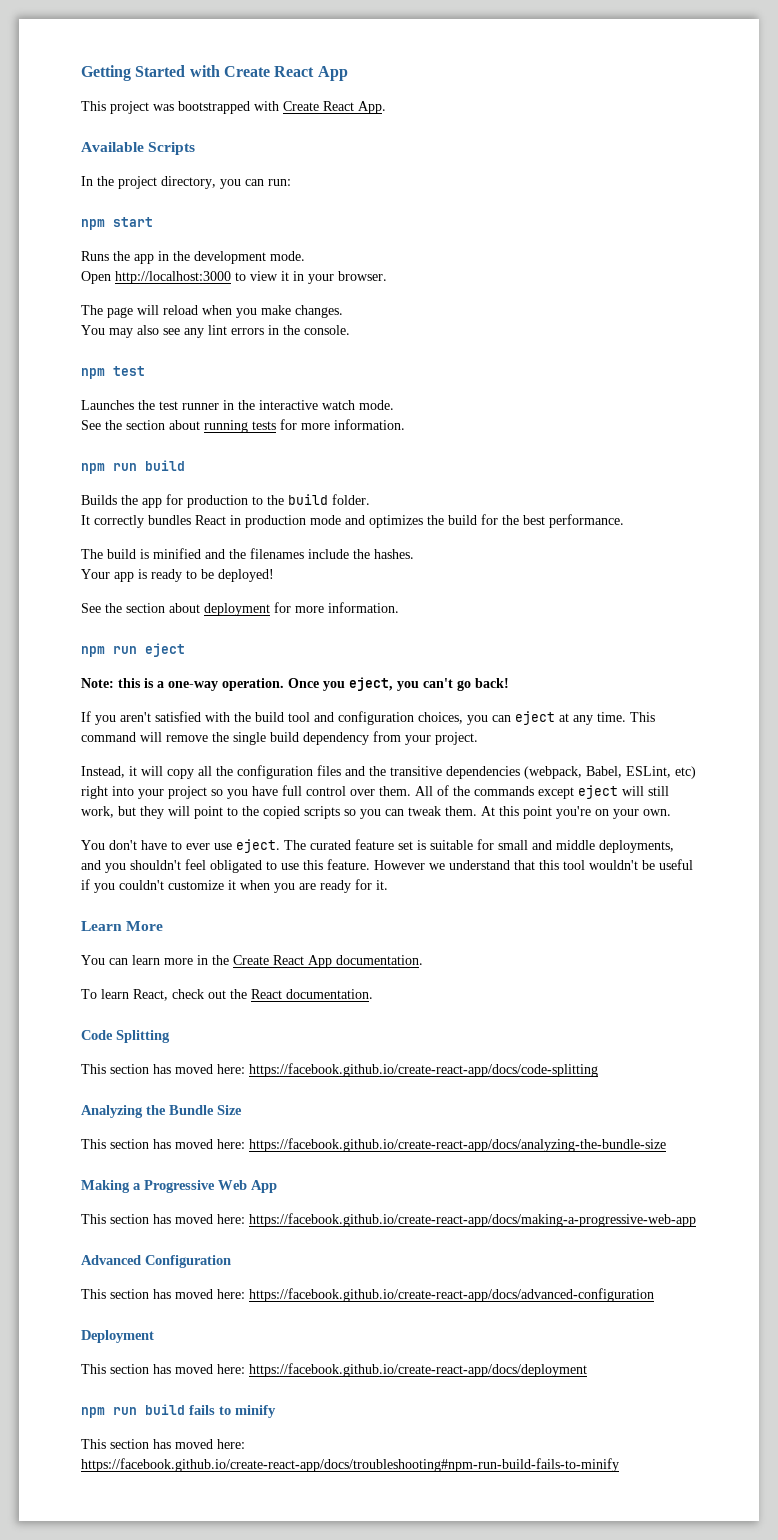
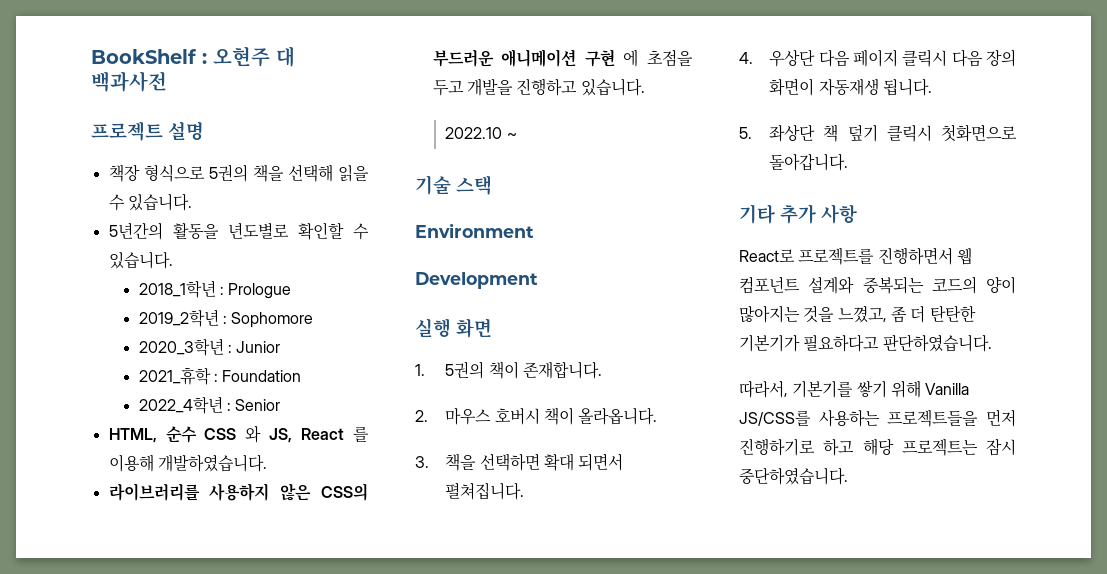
[81,65,348,81] [81,101,386,114] [81,142,196,155] [81,176,291,189] [81,217,153,230] [81,251,305,264] [81,271,387,284] [81,305,343,318] [81,325,350,338] [81,366,145,379] [81,400,394,410] [81,419,405,433] [81,460,185,474] [81,494,370,508] [81,514,624,528] [81,548,414,559] [81,569,274,582] [81,602,399,616] [81,643,185,657] [81,677,509,691] [81,711,655,725] [81,731,478,745] [81,765,696,779] [81,785,669,799] [81,806,671,819] [81,839,674,853] [81,859,693,873] [81,879,388,893] [81,921,164,931] [81,955,423,968] [81,989,373,1001] [81,1030,170,1043] [81,1063,598,1077] [81,1105,242,1118] [81,1138,666,1152] [81,1180,277,1193] [81,1213,696,1227] [81,1255,231,1268] [81,1288,654,1302] [81,1330,154,1343] [81,1363,587,1377] [81,1404,276,1418] [81,1439,245,1449] [81,1458,619,1472] Getting Started with Create React App // This project was bootstrapped with Create React App. // Available Scripts // In the project directory, you can run: // npm start // Runs the app in the development mode. // Open http://localhost:3000 to view it in your browser. // The page will reload when you make changes. // You may also see any lint errors in the console. // npm test // Launches the test runner in the interactive watch mode. // See the section about running tests for more information. // npm run build // Builds the app for production to the build folder. // It correctly bundles React in production mode and optimizes the build for the best performance. // The build is minified and the filenames include the hashes. // Your app is ready to be deployed! // See the section about deployment for more information. // npm run eject // Note: this is a one-way operation. Once you eject, you can't go back! // If you aren't satisfied with the build tool and configuration choices, you can eject at any time. This command will remove the single build dependency from your project. // Instead, it will copy all the configuration files and the transitive dependencies (webpack, Babel, ESLint, etc) right into your project so you have full control over them. All of the commands except eject will still work, but they will point to the copied scripts so you can tweak them. At this point you're on your own. // You don't have to ever use eject. The curated feature set is suitable for small and middle deployments, and you shouldn't feel obligated to use this feature. However we understand that this tool wouldn't be useful if you couldn't customize it when you are ready for it. // Learn More // You can learn more in the Create React App documentation. // To learn React, check out the React documentation. // Code Splitting // This section has moved here: https://facebook.github.io/create-react-app/docs/code-splitting // Analyzing the Bundle Size // This section has moved here: https://facebook.github.io/create-react-app/docs/analyzing-the-bundle-size // Making a Progressive Web App // This section has moved here: https://facebook.github.io/create-react-app/docs/making-a-progressive-web-app // Advanced Configuration // This section has moved here: https://facebook.github.io/create-react-app/docs/advanced-configuration // Deployment // This section has moved here: https://facebook.github.io/create-react-app/docs/deployment // npm run build fails to minify // This section has moved here: https://facebook.github.io/create-react-app/docs/troubleshooting#npm-run-build-fails-to-minify -> [91,46,295,67] [91,71,167,92] [91,121,204,141] [108,164,369,182] [108,193,192,211] [108,222,369,240] [108,251,173,269] [138,280,292,299] [138,309,314,328] [138,338,281,356] [138,367,302,385] [138,396,281,414] [108,425,369,443] [108,454,267,472] [108,483,368,501] [432,49,693,67] [432,78,645,96] [445,127,517,139] [415,175,492,195] [415,223,534,238] [415,272,538,289] [415,318,492,338] [415,361,602,379] [415,407,658,425] [415,453,624,471] [445,482,525,500] [739,49,1016,67] [769,78,932,96] [739,124,1017,142] [769,153,849,171] [739,204,857,224] [739,247,972,265] [739,276,1016,294] [739,305,976,323] [739,334,992,352] [739,380,970,398] [739,409,1016,427] [739,438,1016,456] [739,467,848,485] BookShelf : 오현주 대 백과사전 // 프로젝트 설명 // 책장 형식으로 5권의 책을 선택해 읽을 수 있습니다. // 5년간의 활동을 년도별로 확인할 수 있습니다. // 2018_1학년 : Prologue // 2019_2학년 : Sophomore // 2020_3학년 : Junior // 2021_휴학 : Foundation // 2022_4학년 : Senior // HTML, 순수 CSS 와 JS, React 를 이용해 개발하였습니다. // 라이브러리를 사용하지 않은 CSS의 부드러운 애니메이션 구현 에 초점을 두고 개발을 진행하고 있습니다. // 2022.10 ~ // 기술 스택 // Environment // Development // 실행 화면 // 1. 5권의 책이 존재합니다. // 2. 마우스 호버시 책이 올라옵니다. // 3. 책을 선택하면 확대 되면서 펼쳐집니다. // 4. 우상단 다음 페이지 클릭시 다음 장의 화면이 자동재생 됩니다. // 5. 좌상단 책 덮기 클릭시 첫화면으로 돌아갑니다. // 기타 추가 사항 // React로 프로젝트를 진행하면서 웹 컴포넌트 설계와 중복되는 코드의 양이 많아지는 것을 느꼈고, 좀 더 탄탄한 기본기가 필요하다고 판단하였습니다. // 따라서, 기본기를 쌓기 위해 Vanilla JS/CSS를 사용하는 프로젝트들을 먼저 진행하기로 하고 해당 프로젝트는 잠시 중단하였습니다.

